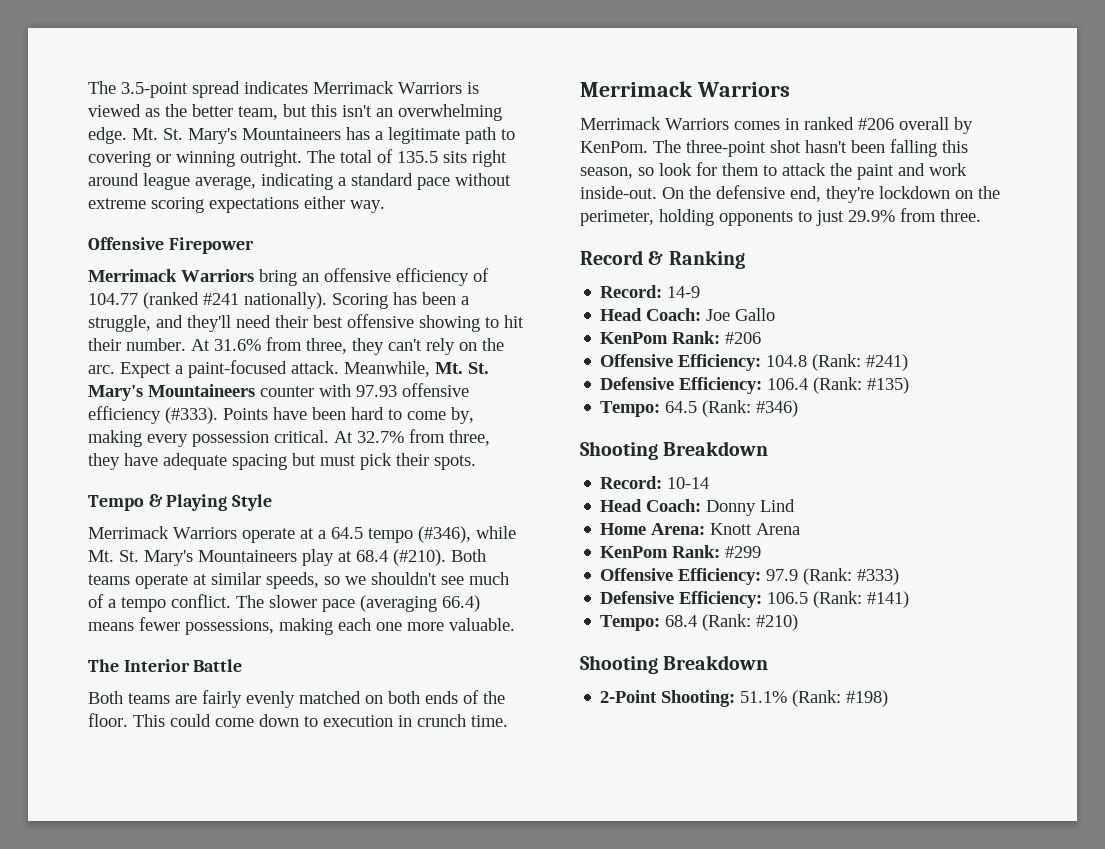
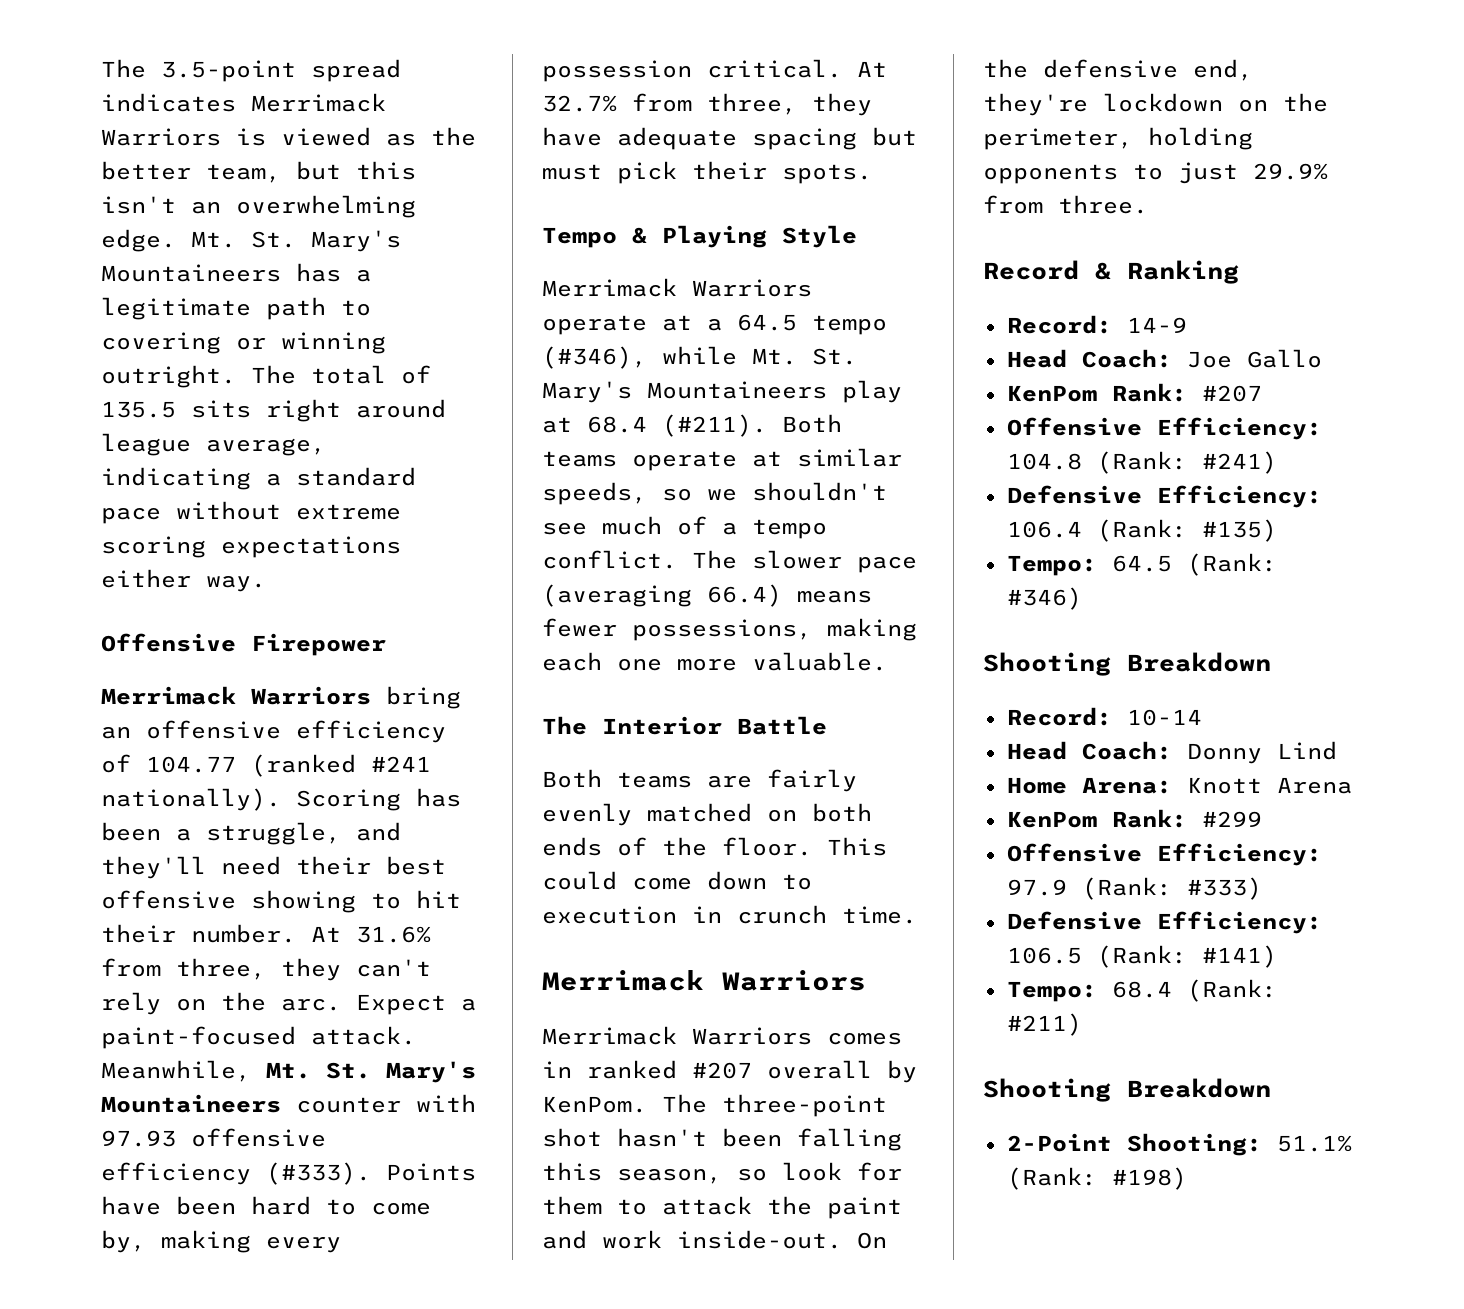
[393,549,446,566] (#210). -> [662,414,767,437] (#211).
[858,118,894,130] #206 -> [692,1062,752,1079] #207
[725,332,762,344] #206 -> [1201,385,1262,402] #207
[756,614,799,631] #210) -> [1006,1013,1082,1036] #211)

